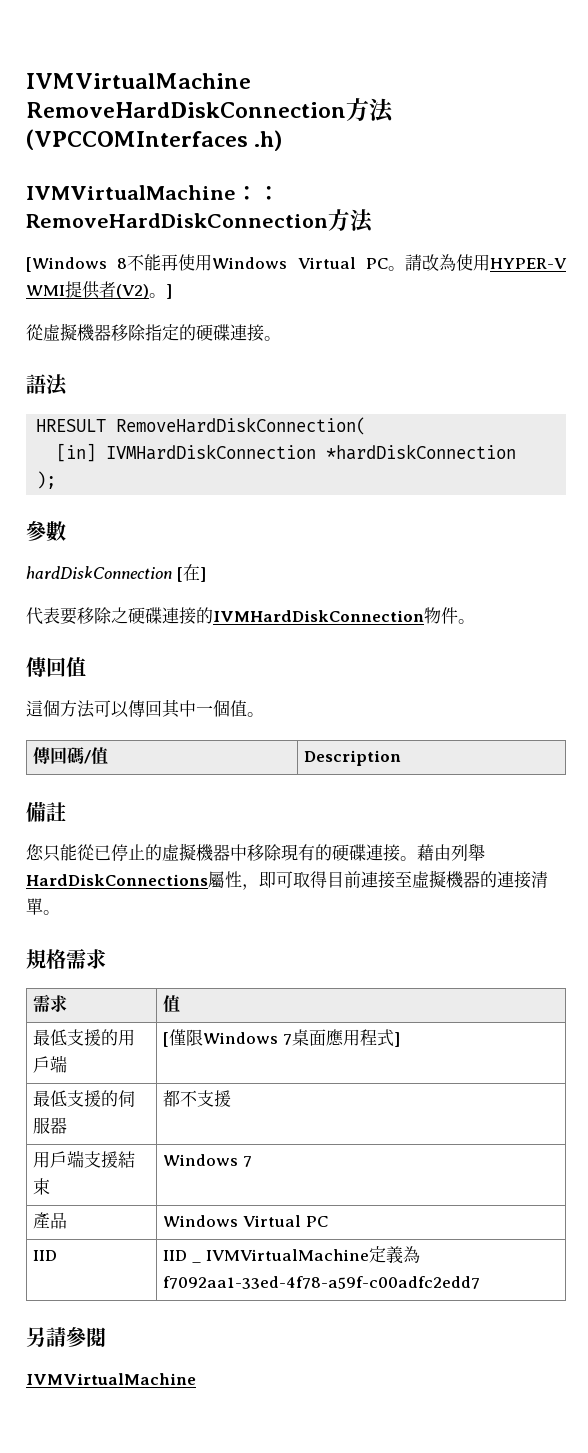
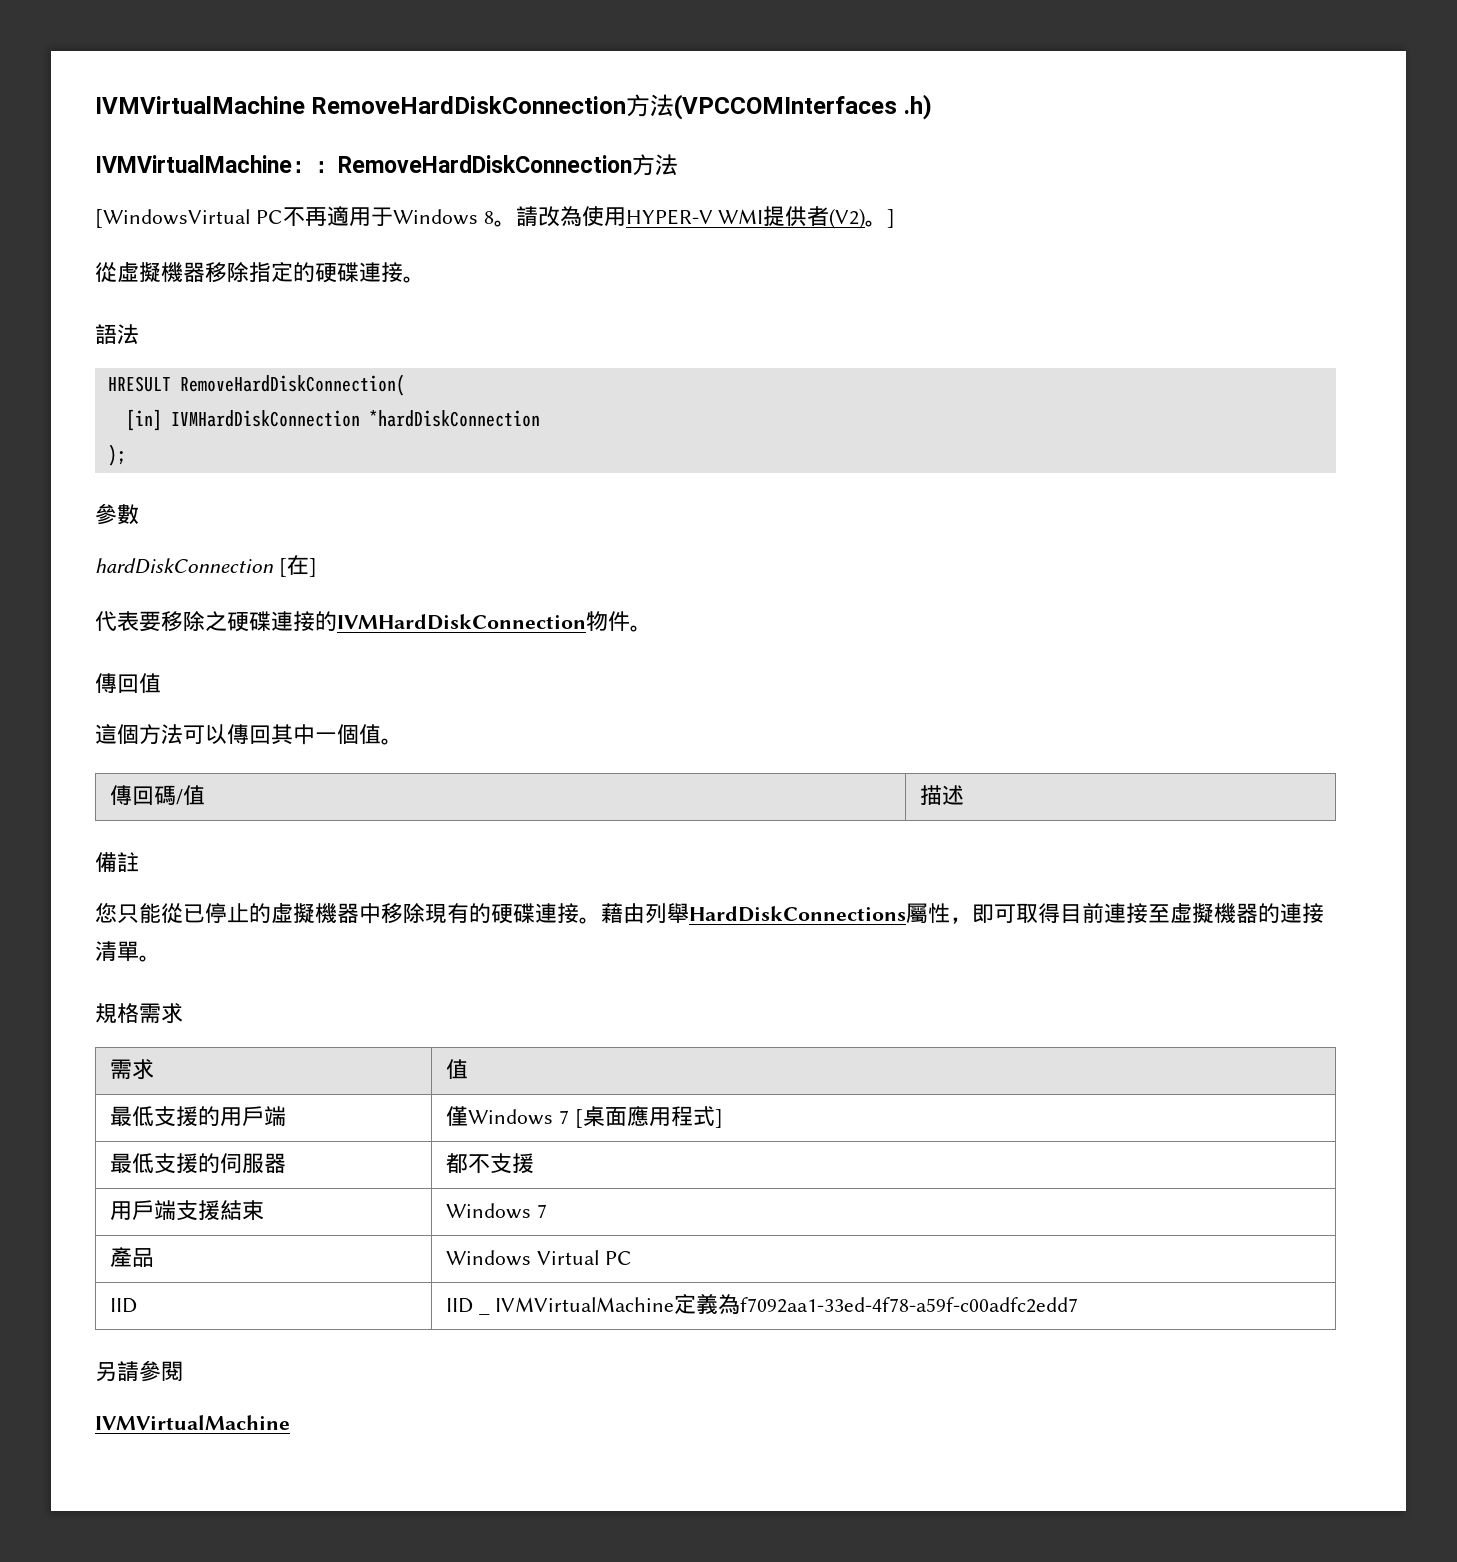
[26,254,388,272] [Windows 8不能再使用Windows Virtual PC -> [95,205,494,228] [WindowsVirtual PC不再適用于Windows 8
[304,750,402,766] Description -> [920,785,965,805] 描述
[163,1029,292,1047] [僅限Windows 7 -> [446,1106,583,1128] 僅Windows 7 [

